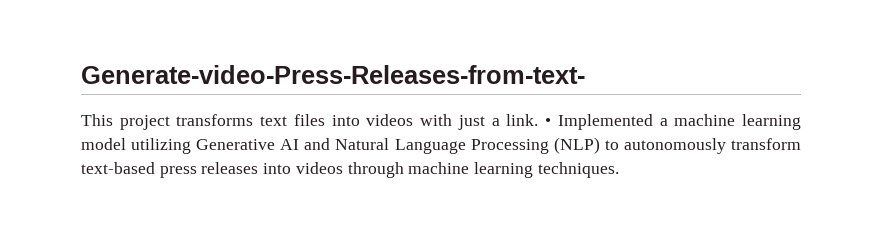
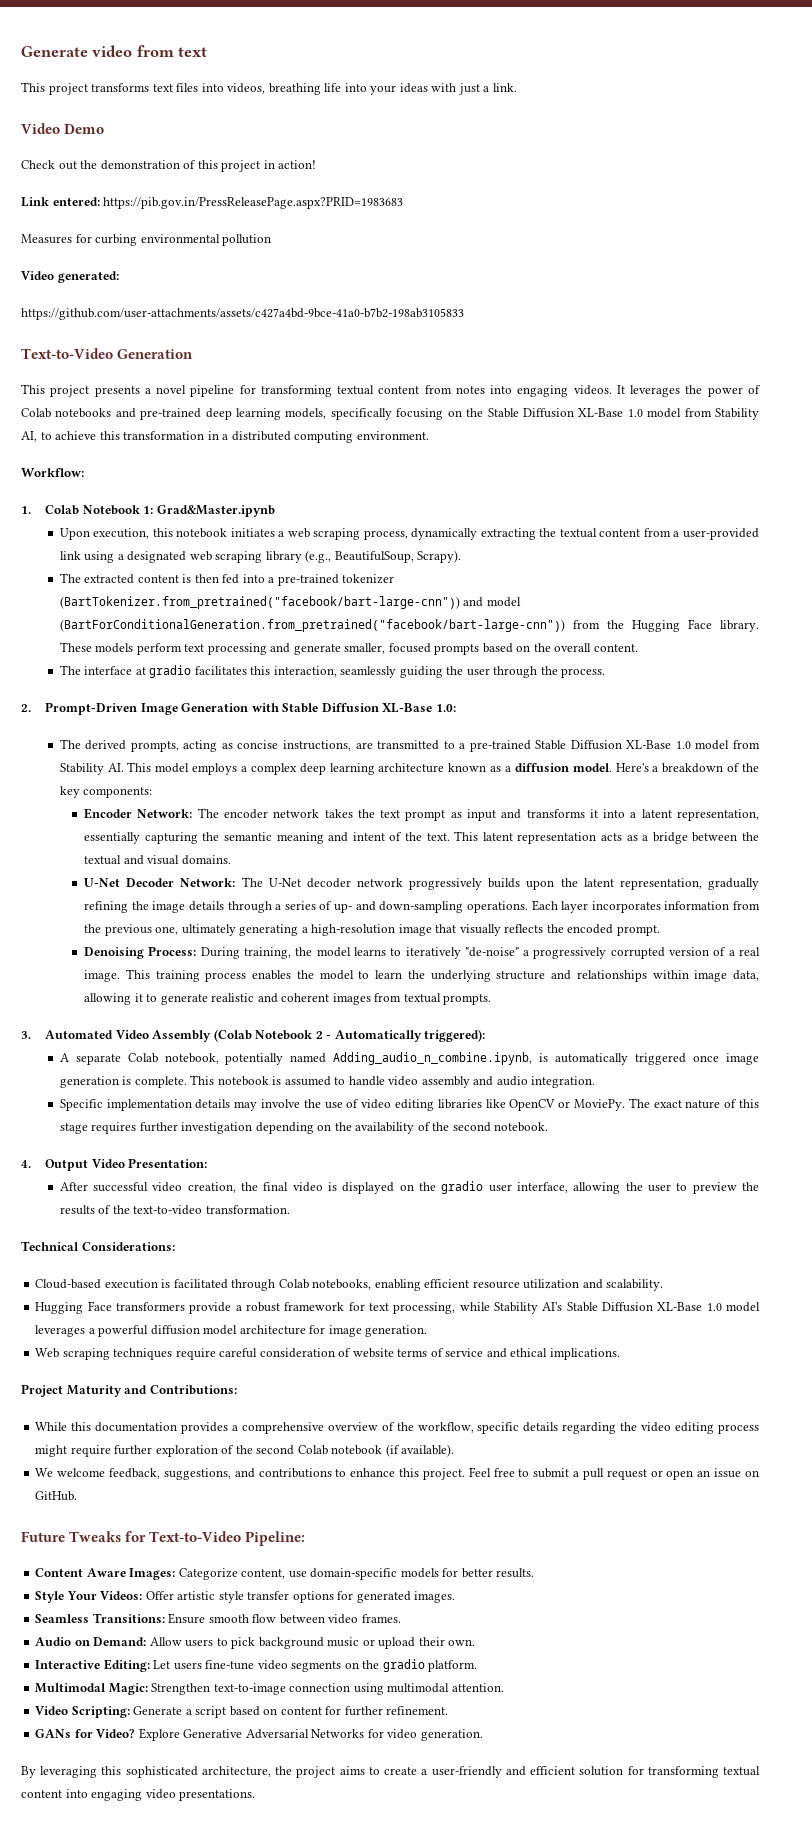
[81,65,585,84] Generate-video-Press-Releases-from-text- -> [21,45,208,57] Generate video from text
[366,114,802,130] [81,137,802,154] [81,162,619,178] videos with just a link. • Implemented a machine learning model utilizing Generative AI and Natural Language Processing (NLP) to autonomously transform text-based press releases into videos through machine learning techniques. -> [227,83,517,95] [21,123,105,134] [21,160,317,172] [21,197,404,209] [21,234,272,246] [21,271,119,283] [21,308,464,320] [21,348,194,359] [21,384,762,397] [21,408,759,420] [21,431,429,443] [21,468,84,477] [21,505,275,517] [59,528,760,540] [59,550,462,563] [59,573,395,586] [59,596,521,609] [59,619,760,632] [59,642,638,655] [59,665,606,678] [21,702,456,715] [59,739,761,752] [59,762,759,775] [59,786,153,798] [84,808,760,821] [84,831,759,844] [84,855,231,865] [84,877,760,890] [84,900,761,913] [84,924,660,936] [84,946,761,959] [84,969,760,982] [84,993,492,1005] [21,1029,486,1042] [59,1052,759,1065] [59,1075,596,1088] [59,1098,760,1111] [59,1122,549,1134] [21,1158,208,1171] [59,1181,759,1194] [59,1205,290,1215] [21,1241,175,1251] [35,1279,664,1291] [35,1301,761,1314] [35,1325,428,1337] [35,1348,620,1360] [21,1384,237,1397] [35,1422,760,1434] [35,1444,455,1457] [35,1467,760,1480] [35,1491,78,1501] [21,1531,306,1546] [35,1568,535,1580] [35,1591,456,1603] [35,1613,401,1624] [35,1637,476,1649] [35,1659,478,1672] [35,1683,504,1695] [35,1706,449,1718] [35,1728,483,1741] [21,1766,761,1778] [21,1789,256,1801] videos, breathing life into your ideas with just a link. // Video Demo // Check out the demonstration of this project in action! // Link entered: https://pib.gov.in/PressReleasePage.aspx?PRID=1983683 // Measures for curbing environmental pollution // Video generated: // https://github.com/user-attachments/assets/c427a4bd-9bce-41a0-b7b2-198ab3105833 // Text-to-Video Generation // This project presents a novel pipeline for transforming textual content from notes into engaging videos. It leverages the power of Colab notebooks and pre-trained deep learning models, specifically focusing on the Stable Diffusion XL-Base 1.0 model from Stability AI, to achieve this transformation in a distributed computing environment. // Workflow: // 1. Colab Notebook 1: Grad&Master.ipynb // Upon execution, this notebook initiates a web scraping process, dynamically extracting the textual content from a user-provided link using a designated web scraping library (e.g., BeautifulSoup, Scrapy). // The extracted content is then fed into a pre-trained tokenizer (BartTokenizer.from_pretrained("facebook/bart-large-cnn")) and model (BartForConditionalGeneration.from_pretrained("facebook/bart-large-cnn")) from the Hugging Face library. These models perform text processing and generate smaller, focused prompts based on the overall content. // The interface at gradio facilitates this interaction, seamlessly guiding the user through the process. // 2. Prompt-Driven Image Generation with Stable Diffusion XL-Base 1.0: // The derived prompts, acting as concise instructions, are transmitted to a pre-trained Stable Diffusion XL-Base 1.0 model from Stability AI. This model employs a complex deep learning architecture known as a diffusion model. Here's a breakdown of the key components: // Encoder Network: The encoder network takes the text prompt as input and transforms it into a latent representation, essentially capturing the semantic meaning and intent of the text. This latent representation acts as a bridge between the textual and visual domains. // U-Net Decoder Network: The U-Net decoder network progressively builds upon the latent representation, gradually refining the image details through a series of up- and down-sampling operations. Each layer incorporates information from the previous one, ultimately generating a high-resolution image that visually reflects the encoded prompt. // Denoising Process: During training, the model learns to iteratively "de-noise" a progressively corrupted version of a real image. This training process enables the model to learn the underlying structure and relationships within image data, allowing it to generate realistic and coherent images from textual prompts. // 3. Automated Video Assembly (Colab Notebook 2 - Automatically triggered): // A separate Colab notebook, potentially named Adding_audio_n_combine.ipynb, is automatically triggered once image generation is complete. This notebook is assumed to handle video assembly and audio integration. // Specific implementation details may involve the use of video editing libraries like OpenCV or MoviePy. The exact nature of this stage requires further investigation depending on the availability of the second notebook. // 4. Output Video Presentation: // After successful video creation, the final video is displayed on the gradio user interface, allowing the user to preview the results of the text-to-video transformation. // Technical Considerations: // Cloud-based execution is facilitated through Colab notebooks, enabling efficient resource utilization and scalability. // Hugging Face transformers provide a robust framework for text processing, while Stability AI's Stable Diffusion XL-Base 1.0 model leverages a powerful diffusion model architecture for image generation. // Web scraping techniques require careful consideration of website terms of service and ethical implications. // Project Maturity and Contributions: // While this documentation provides a comprehensive overview of the workflow, specific details regarding the video editing process might require further exploration of the second Colab notebook (if available). // We welcome feedback, suggestions, and contributions to enhance this project. Feel free to submit a pull request or open an issue on GitHub. // Future Tweaks for Text-to-Video Pipeline: // Content Aware Images: Categorize content, use domain-specific models for better results. // Style Your Videos: Offer artistic style transfer options for generated images. // Seamless Transitions: Ensure smooth flow between video frames. // Audio on Demand: Allow users to pick background music or upload their own. // Interactive Editing: Let users fine-tune video segments on the gradio platform. // Multimodal Magic: Strengthen text-to-image connection using multimodal attention. // Video Scripting: Generate a script based on content for further refinement. // GANs for Video? Explore Generative Adversarial Networks for video generation. // By leveraging this sophisticated architecture, the project aims to create a user-friendly and efficient solution for transforming textual content into engaging video presentations.

